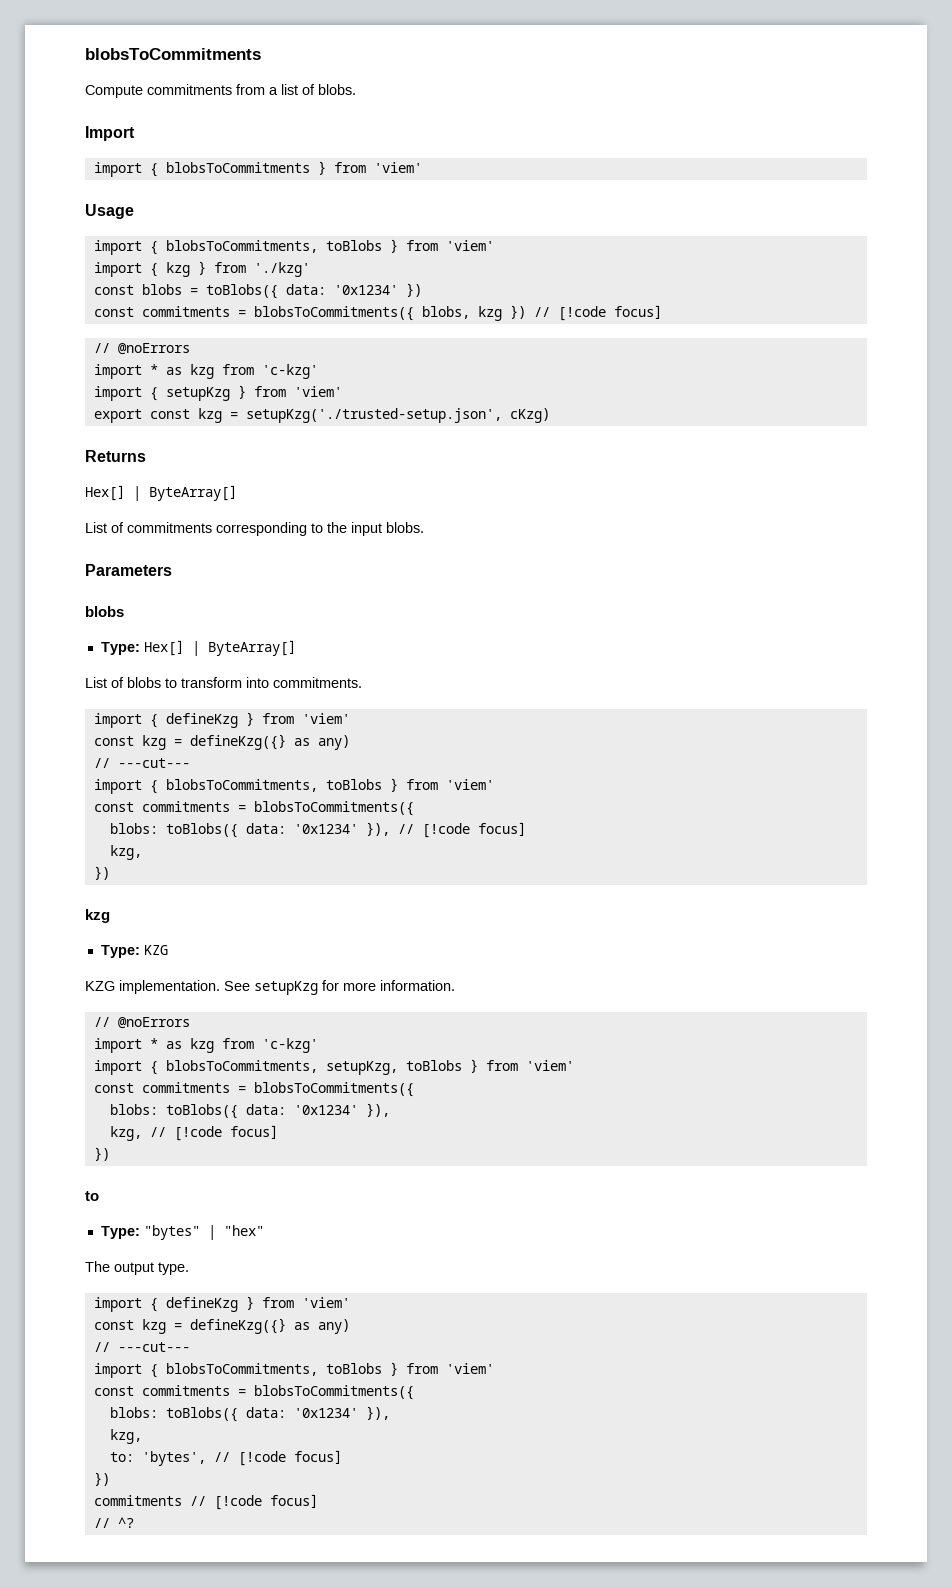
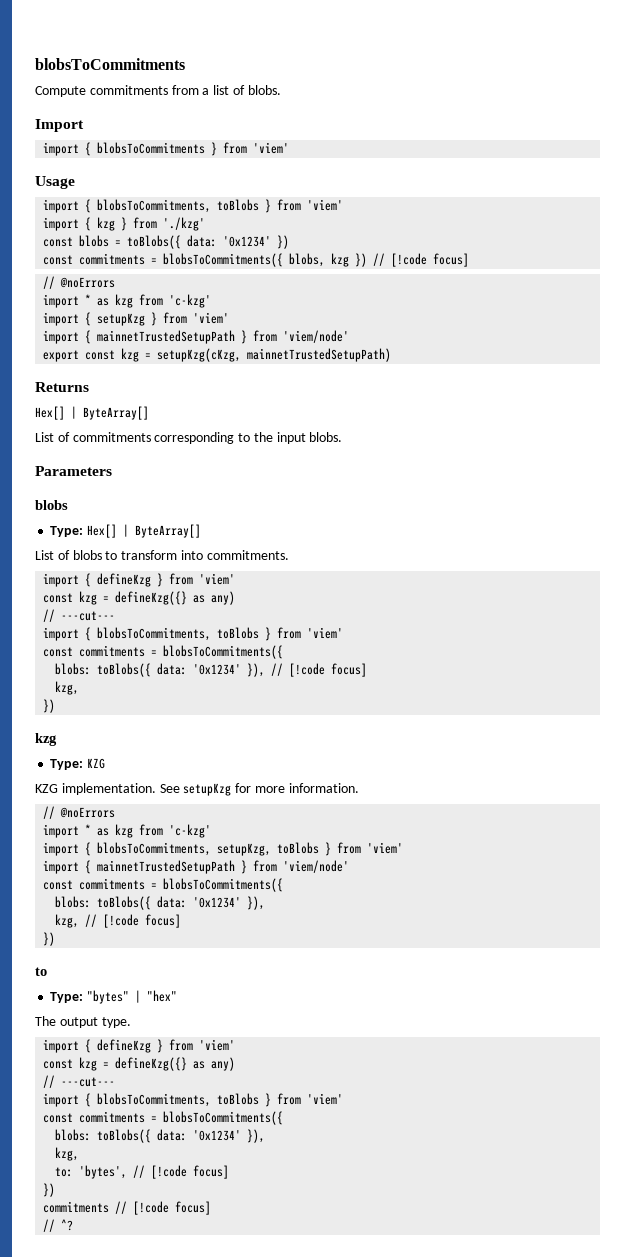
(342, 391) none -> [43,330,350,344] // import { mainnetTrustedSetupPath } from 'viem/node'
[245,408,550,423] setupKzg('./trusted-setup.json', cKzg) -> [157,348,392,362] setupKzg(cKzg, mainnetTrustedSetupPath)
(574, 1065) none -> [43,860,350,874] // import { mainnetTrustedSetupPath } from 'viem/node'

